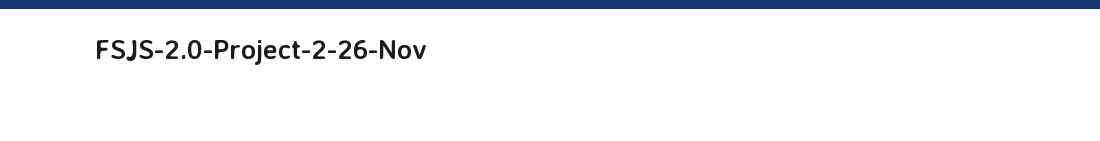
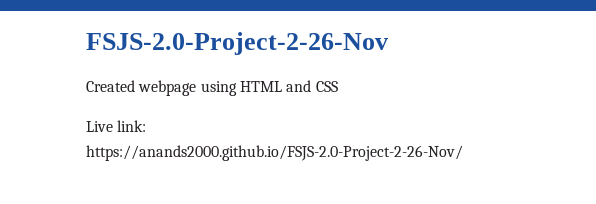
(427, 52) none -> [86,80,338,96] [86,120,147,132] [86,145,463,161] // Created webpage using HTML and CSS // Live link: https://anands2000.github.io/FSJS-2.0-Project-2-26-Nov/

